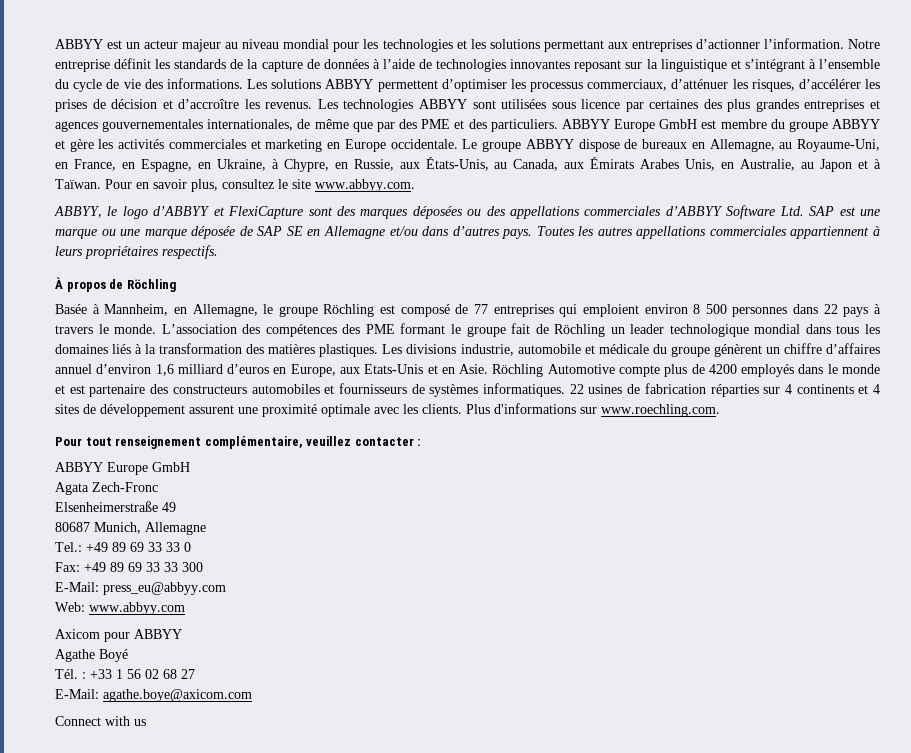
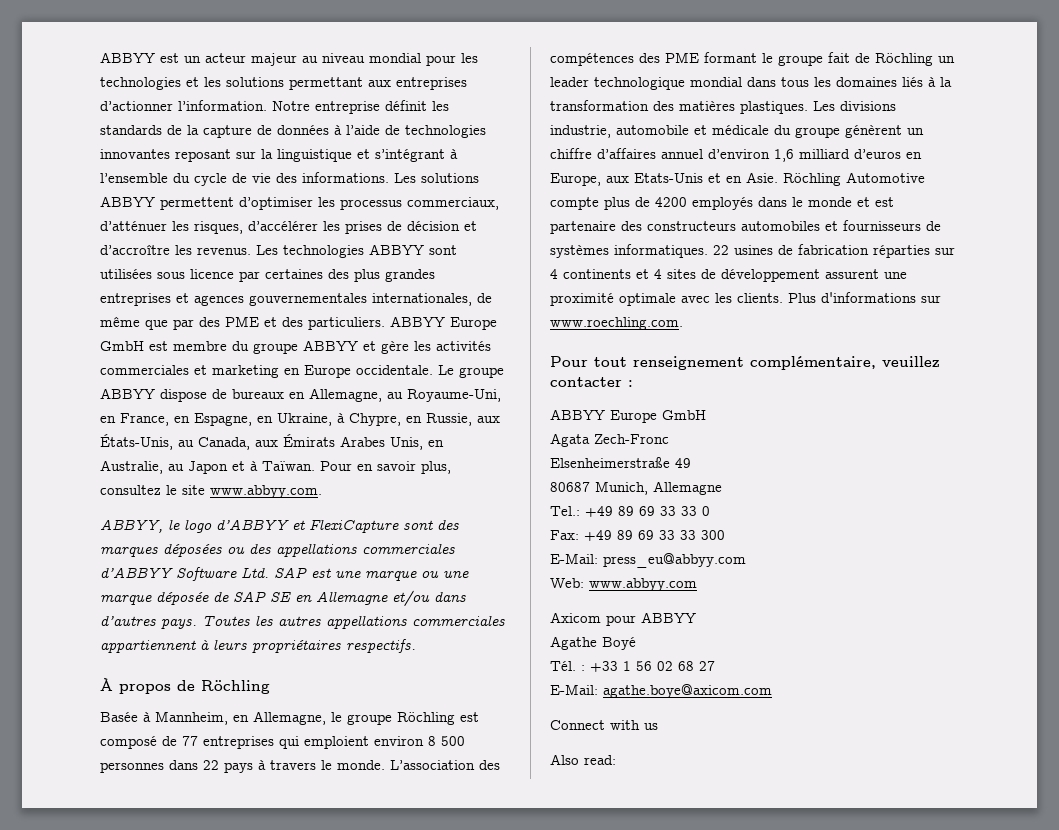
(146, 722) none -> [550,754,616,765] // Also read:

